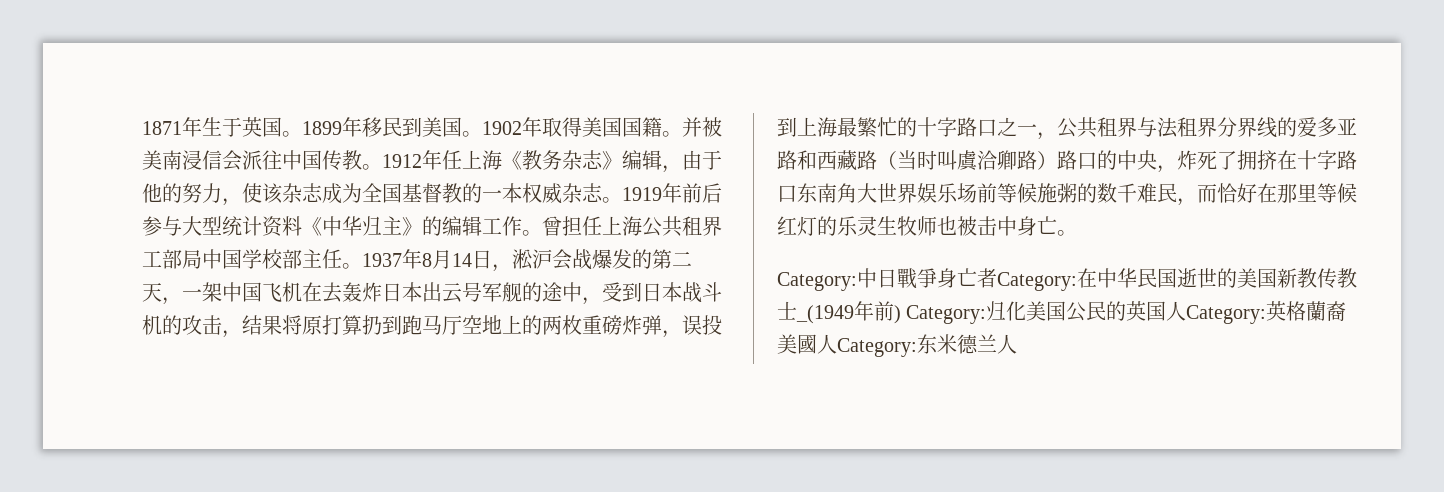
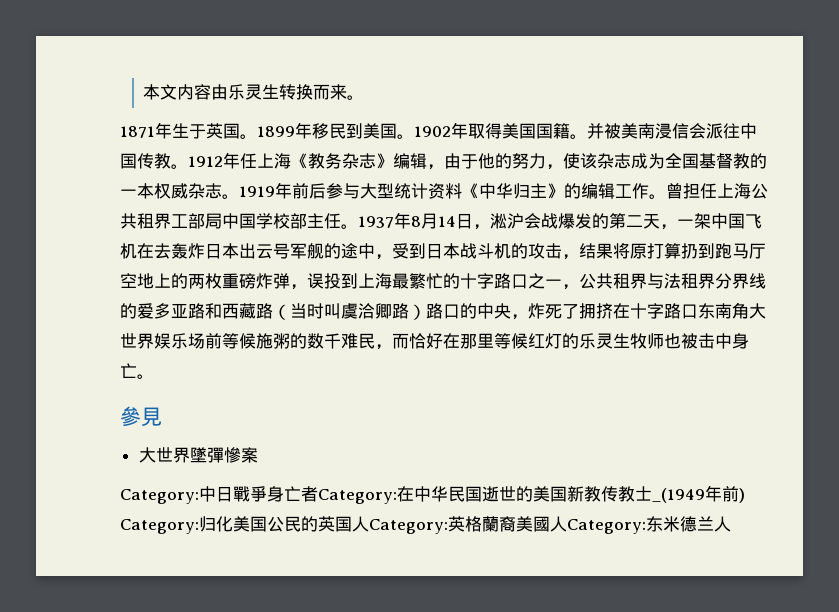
(142, 128) none -> [143,84,365,100] 本文内容由乐灵生转换而来。 //
(1077, 233) none -> [120,406,162,427] [138,447,258,463] // 參見 // 大世界墜彈慘案

